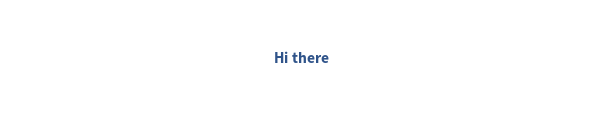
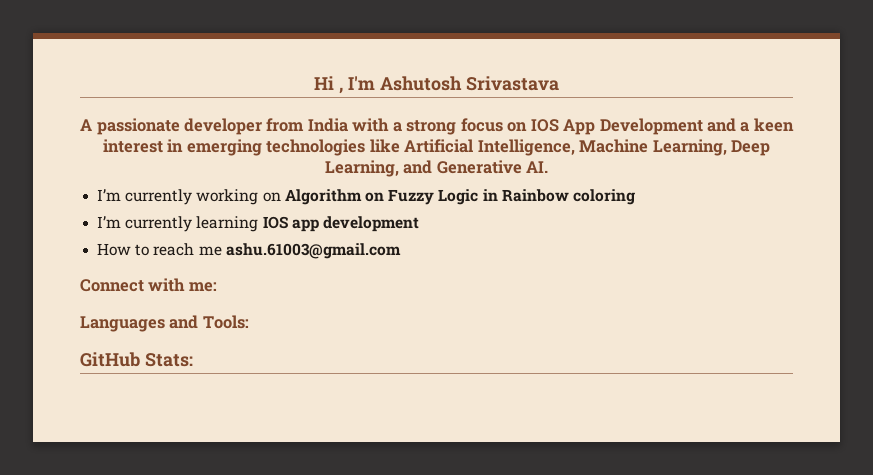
[292,52,330,63] there -> [339,76,559,94] [80,118,794,135] [102,139,771,156] [324,160,549,177] [97,189,635,205] [97,216,419,232] [97,243,401,259] [80,278,217,292] [80,315,249,332] [80,352,193,367] , I'm Ashutosh Srivastava // A passionate developer from India with a strong focus on IOS App Development and a keen interest in emerging technologies like Artificial Intelligence, Machine Learning, Deep Learning, and Generative AI. // I’m currently working on Algorithm on Fuzzy Logic in Rainbow coloring // I’m currently learning IOS app development // How to reach me ashu.61003@gmail.com // Connect with me: // Languages and Tools: // GitHub Stats:

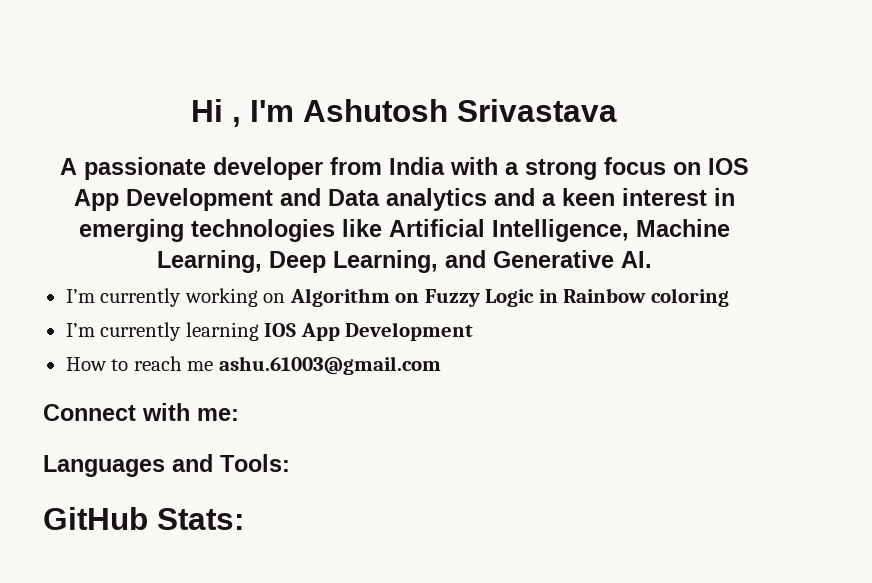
(737, 125) none -> [327,188,535,211] Data analytics and
[291,216,419,232] app development -> [300,322,474,341] App Development

